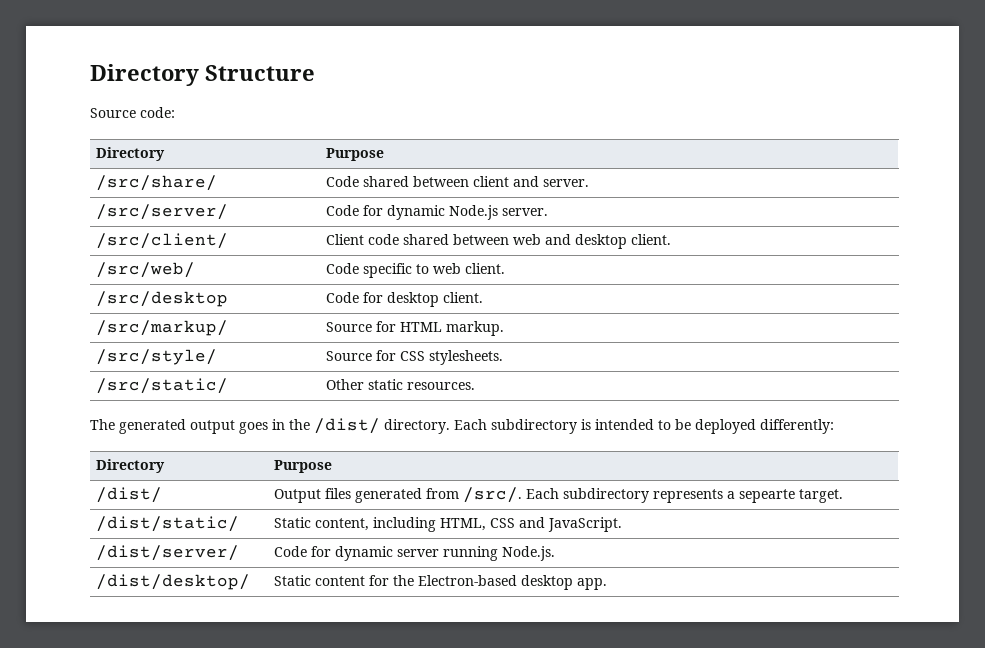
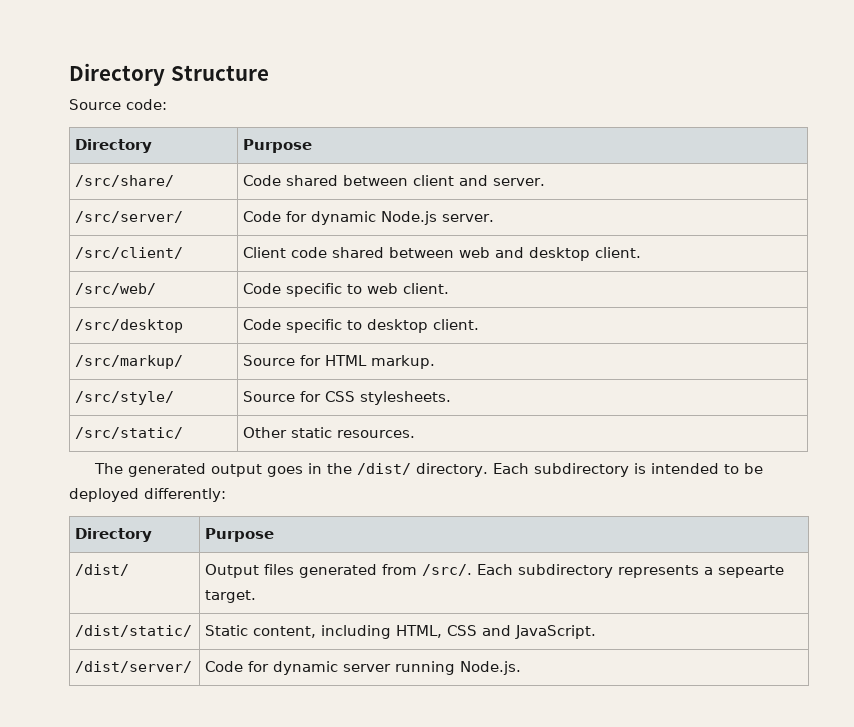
[363,292,384,303] for -> [286,319,363,333] specific to
[96,574,251,590] [274,575,608,590] // /dist/desktop/ | Static content for the Electron-based desktop app. -> (522, 668) none

